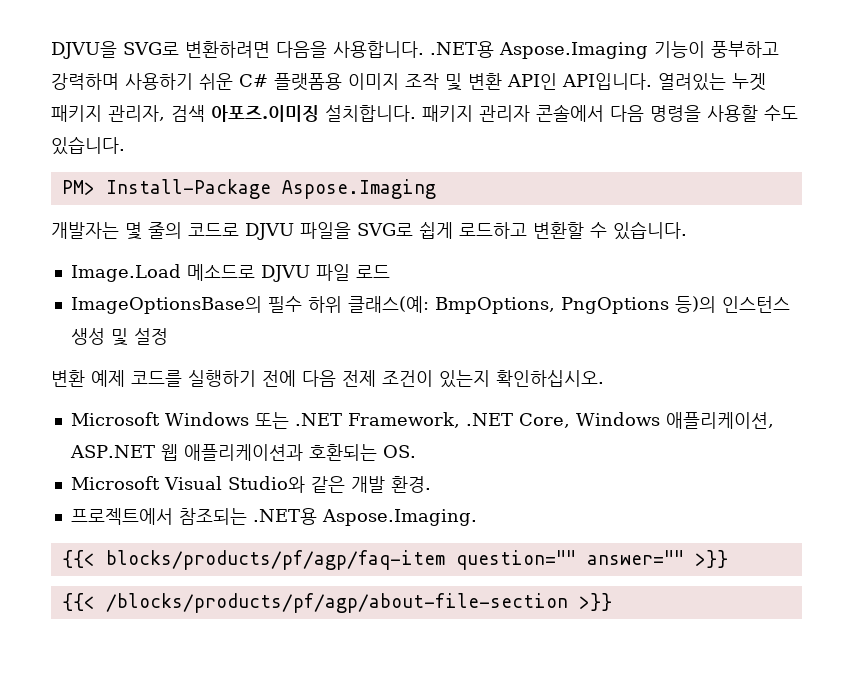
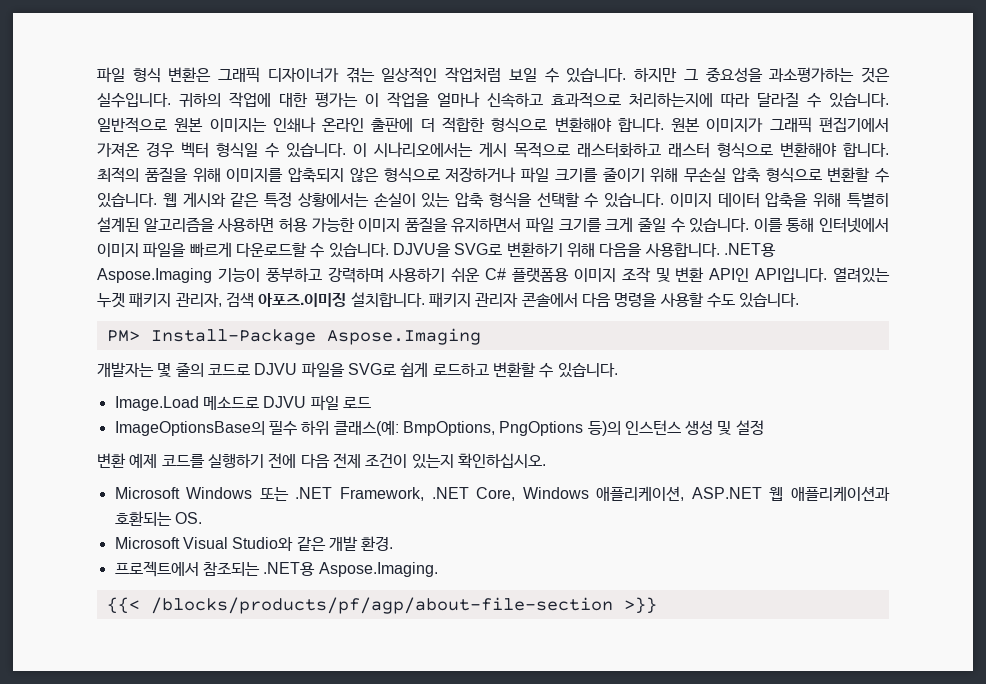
[51,41,270,59] DJVU을 SVG로 변환하려면 -> [97,67,891,83] [97,92,889,108] [97,117,890,133] [97,142,889,158] [97,167,889,183] [97,192,889,208] [97,217,889,233] [97,242,595,258] 파일 형식 변환은 그래픽 디자이너가 겪는 일상적인 작업처럼 보일 수 있습니다. 하지만 그 중요성을 과소평가하는 것은 실수입니다. 귀하의 작업에 대한 평가는 이 작업을 얼마나 신속하고 효과적으로 처리하는지에 따라 달라질 수 있습니다. 일반적으로 원본 이미지는 인쇄나 온라인 출판에 더 적합한 형식으로 변환해야 합니다. 원본 이미지가 그래픽 편집기에서 가져온 경우 벡터 형식일 수 있습니다. 이 시나리오에서는 게시 목적으로 래스터화하고 래스터 형식으로 변환해야 합니다. 최적의 품질을 위해 이미지를 압축되지 않은 형식으로 저장하거나 파일 크기를 줄이기 위해 무손실 압축 형식으로 변환할 수 있습니다. 웹 게시와 같은 특정 상황에서는 손실이 있는 압축 형식을 선택할 수 있습니다. 이미지 데이터 압축을 위해 특별히 설계된 알고리즘을 사용하면 허용 가능한 이미지 품질을 유지하면서 파일 크기를 크게 줄일 수 있습니다. 이를 통해 인터넷에서 이미지 파일을 빠르게 다운로드할 수 있습니다. DJVU을 SVG로 변환하기 위해
[61,550,728,570] // {{< blocks/products/pf/agp/faq-item question="" answer="" >}} -> (438, 569) none

